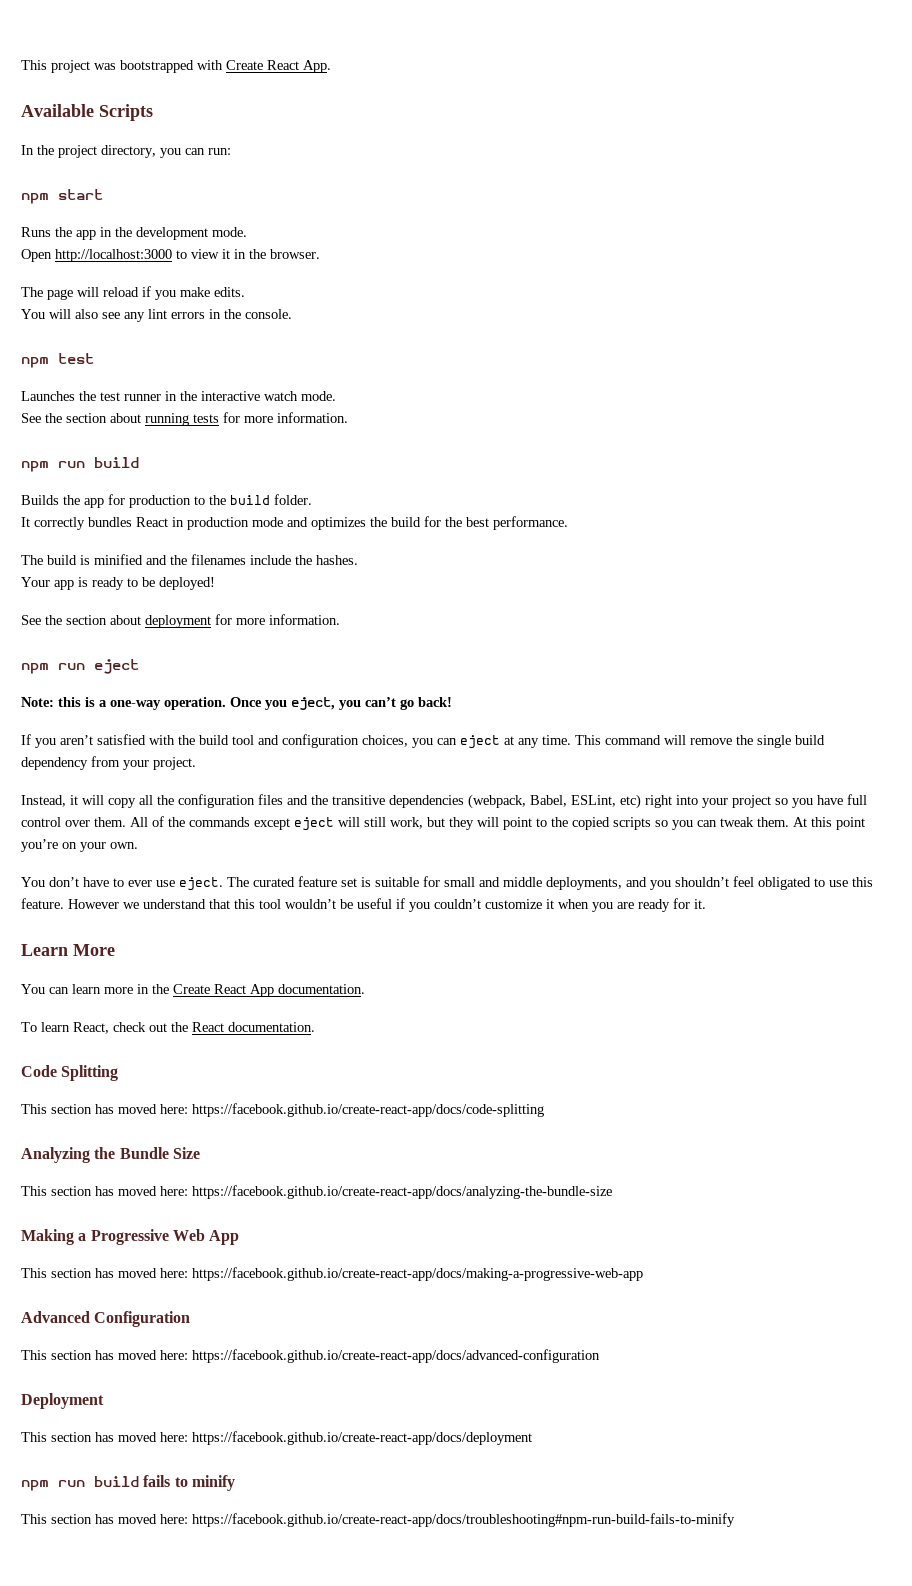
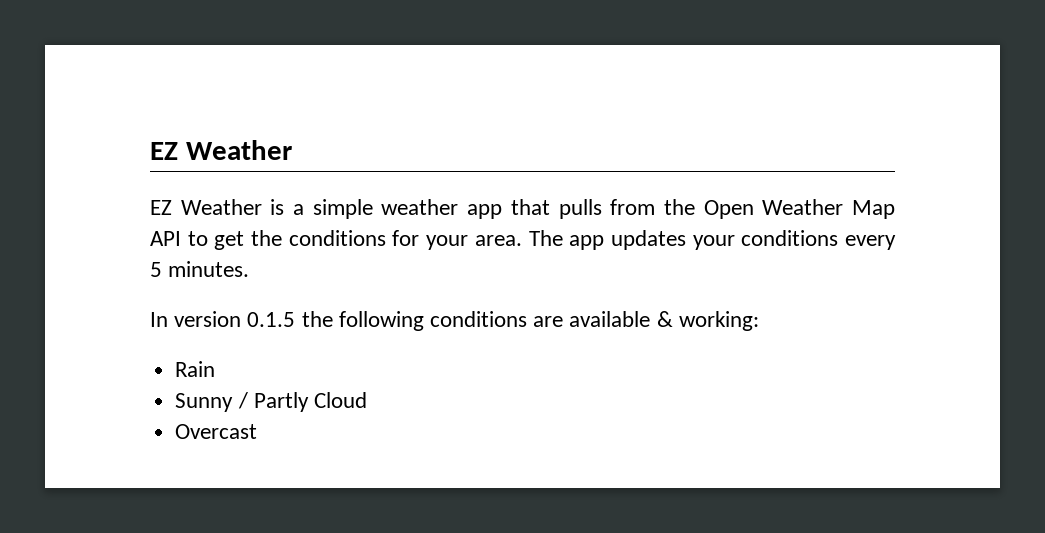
[21,60,331,73] [21,104,153,121] [21,145,231,158] [21,189,103,204] [21,227,247,240] [21,249,320,262] [21,286,245,300] [21,309,292,322] [21,353,94,368] [21,391,336,401] [21,412,348,426] [21,457,139,472] [21,494,312,508] [21,516,568,530] [21,554,358,565] [21,577,215,590] [21,614,340,628] [21,659,139,674] [21,697,452,710] [21,734,825,749] [21,756,196,770] [21,794,867,809] [21,816,865,831] [21,839,138,852] [21,876,873,891] [21,898,706,912] [21,944,115,956] [21,984,365,997] [21,1022,315,1034] [21,1065,119,1081] [21,1103,544,1117] [21,1147,200,1163] [21,1185,612,1199] [21,1229,240,1245] [21,1267,643,1281] [21,1311,191,1327] [21,1349,600,1363] [21,1393,104,1409] [21,1431,532,1445] [21,1475,235,1491] [21,1513,735,1527] This project was bootstrapped with Create React App. // Available Scripts // In the project directory, you can run: // npm start // Runs the app in the development mode. // Open http://localhost:3000 to view it in the browser. // The page will reload if you make edits. // You will also see any lint errors in the console. // npm test // Launches the test runner in the interactive watch mode. // See the section about running tests for more information. // npm run build // Builds the app for production to the build folder. // It correctly bundles React in production mode and optimizes the build for the best performance. // The build is minified and the filenames include the hashes. // Your app is ready to be deployed! // See the section about deployment for more information. // npm run eject // Note: this is a one-way operation. Once you eject, you can’t go back! // If you aren’t satisfied with the build tool and configuration choices, you can eject at any time. This command will remove the single build dependency from your project. // Instead, it will copy all the configuration files and the transitive dependencies (webpack, Babel, ESLint, etc) right into your project so you have full control over them. All of the commands except eject will still work, but they will point to the copied scripts so you can tweak them. At this point you’re on your own. // You don’t have to ever use eject. The curated feature set is suitable for small and middle deployments, and you shouldn’t feel obligated to use this feature. However we understand that this tool wouldn’t be useful if you couldn’t customize it when you are ready for it. // Learn More // You can learn more in the Create React App documentation. // To learn React, check out the React documentation. // Code Splitting // This section has moved here: https://facebook.github.io/create-react-app/docs/code-splitting // Analyzing the Bundle Size // This section has moved here: https://facebook.github.io/create-react-app/docs/analyzing-the-bundle-size // Making a Progressive Web App // This section has moved here: https://facebook.github.io/create-react-app/docs/making-a-progressive-web-app // Advanced Configuration // This section has moved here: https://facebook.github.io/create-react-app/docs/advanced-configuration // Deployment // This section has moved here: https://facebook.github.io/create-react-app/docs/deployment // npm run build fails to minify // This section has moved here: https://facebook.github.io/create-react-app/docs/troubleshooting#npm-run-build-fails-to-minify -> [150,140,292,160] [150,199,896,219] [150,230,897,250] [150,261,250,277] [150,311,759,331] [175,361,216,377] [175,392,367,412] [175,424,258,439] EZ Weather // EZ Weather is a simple weather app that pulls from the Open Weather Map API to get the conditions for your area. The app updates your conditions every 5 minutes. // In version 0.1.5 the following conditions are available & working: // Rain // Sunny / Partly Cloud // Overcast

